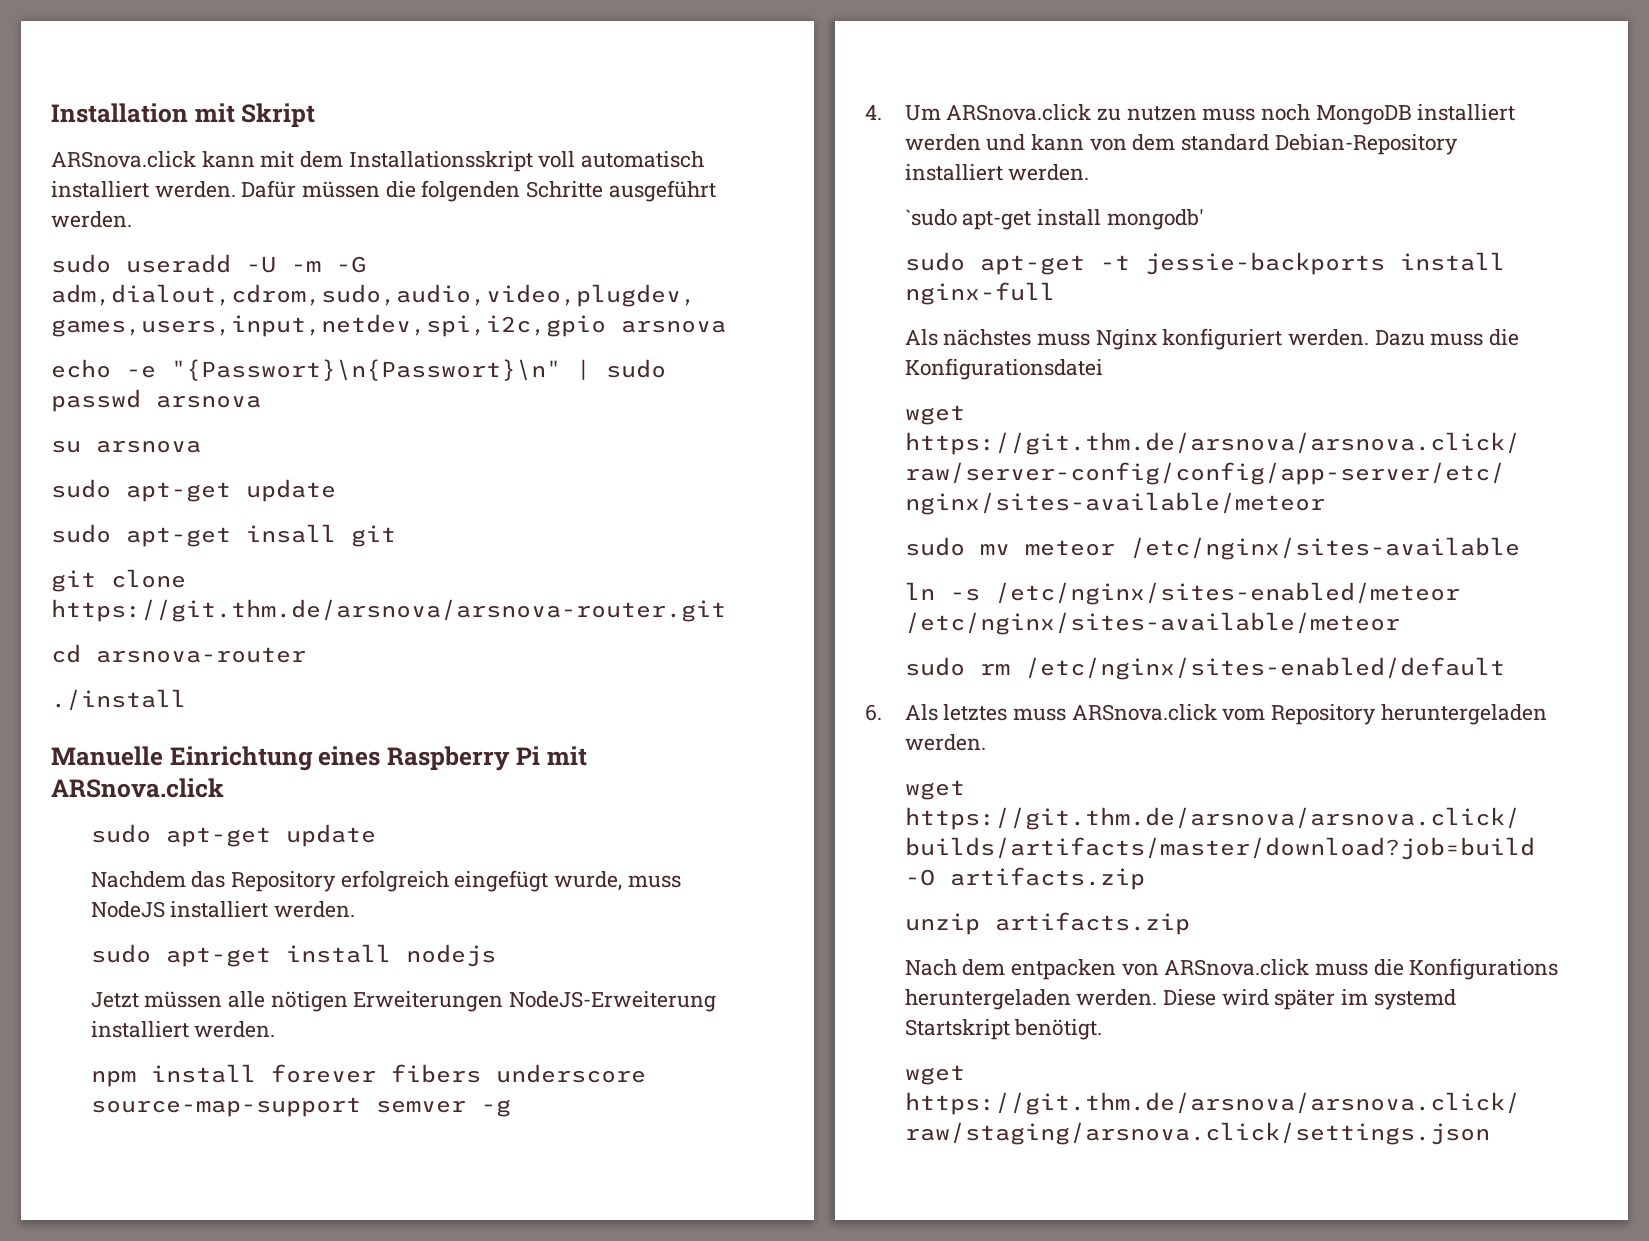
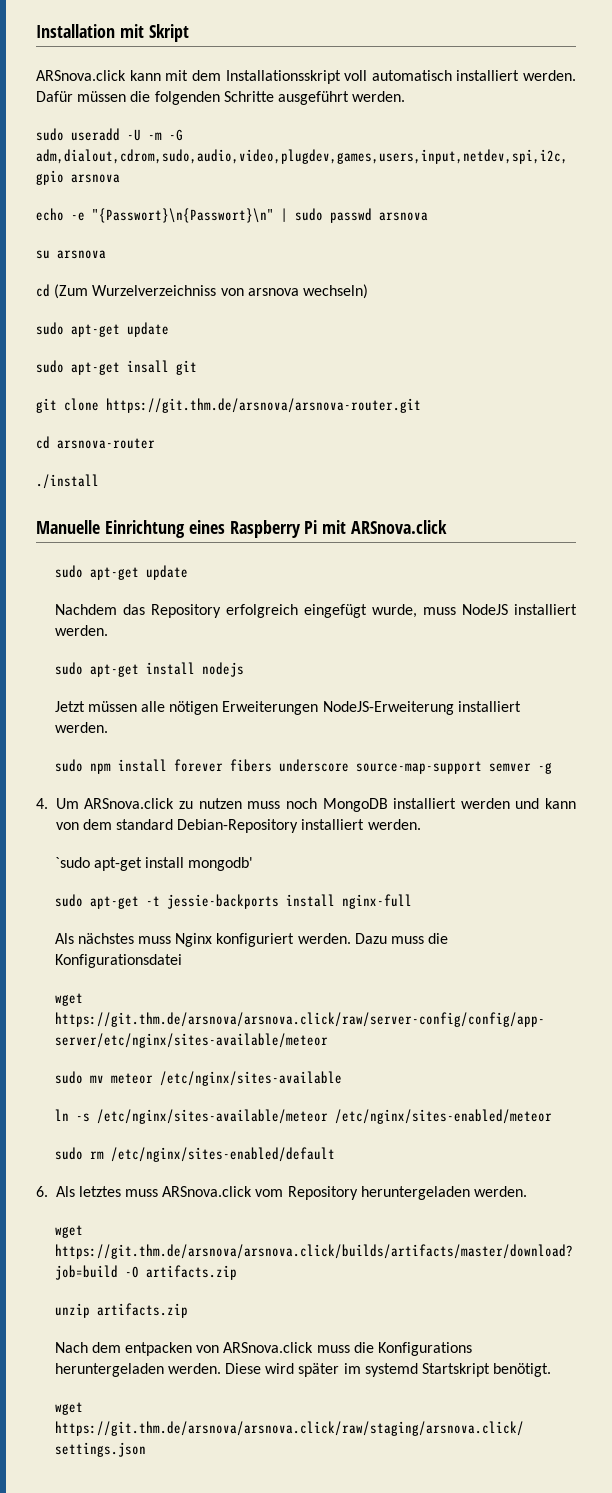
(201, 446) none -> [36,284,368,299] // cd (Zum Wurzelverzeichniss von arsnova wechseln)
(276, 1029) none -> [54,759,83,772] sudo
(980, 594) none -> [96,1109,328,1124] /etc/nginx/sites-available/meteor
[904,612,1400,635] /etc/nginx/sites-available/meteor -> (552, 1116) none

